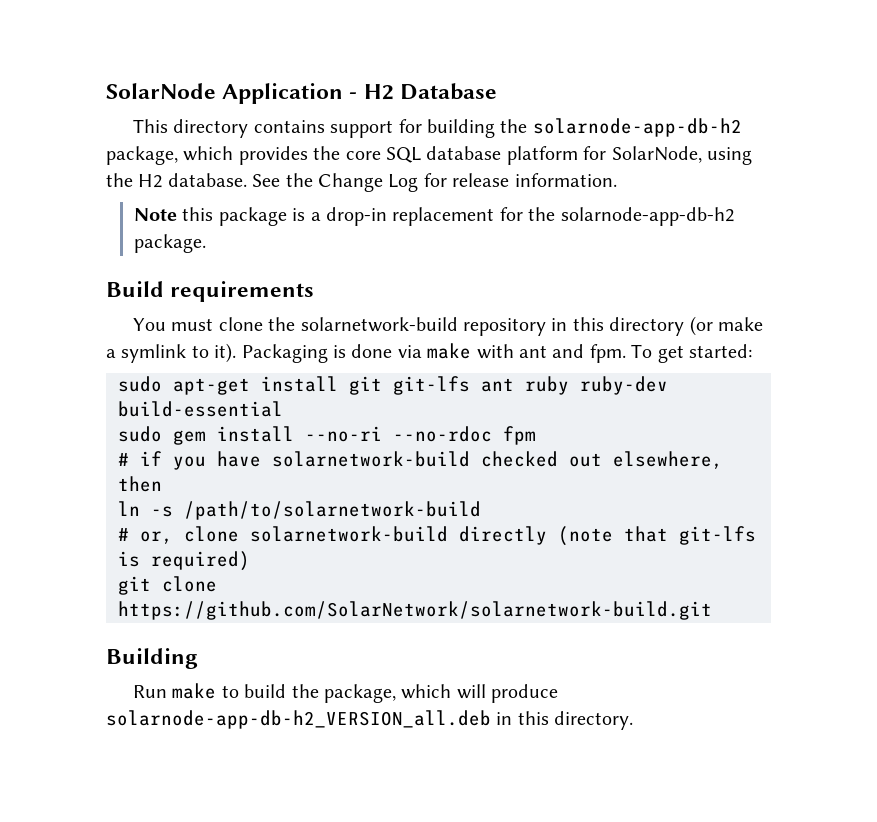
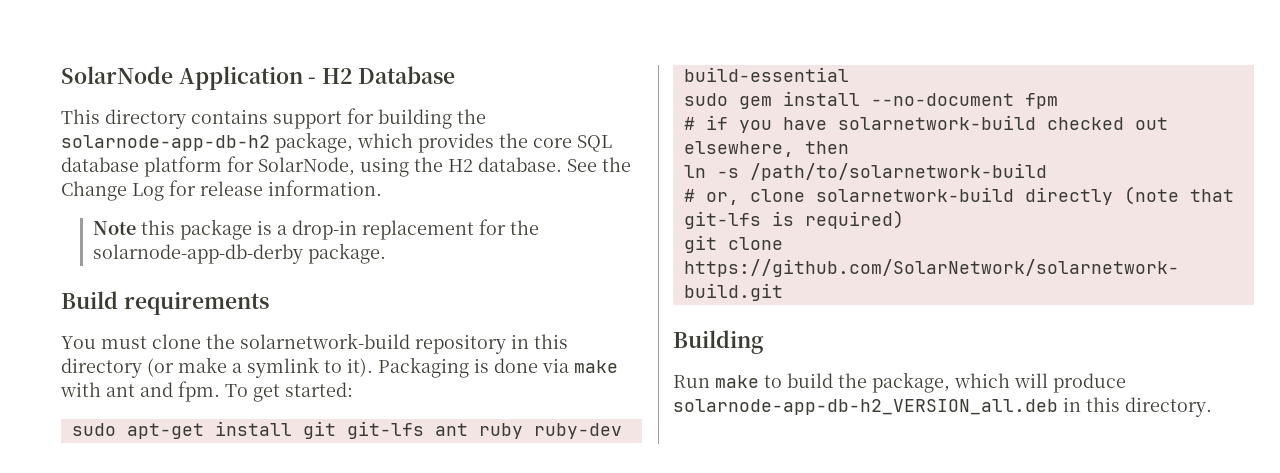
[560,207,734,226] solarnode-app-db-h2 -> [92,244,303,264] solarnode-app-db-derby
[305,426,492,442] --no-ri --no-rdoc -> [870,93,1014,106] --no-document

